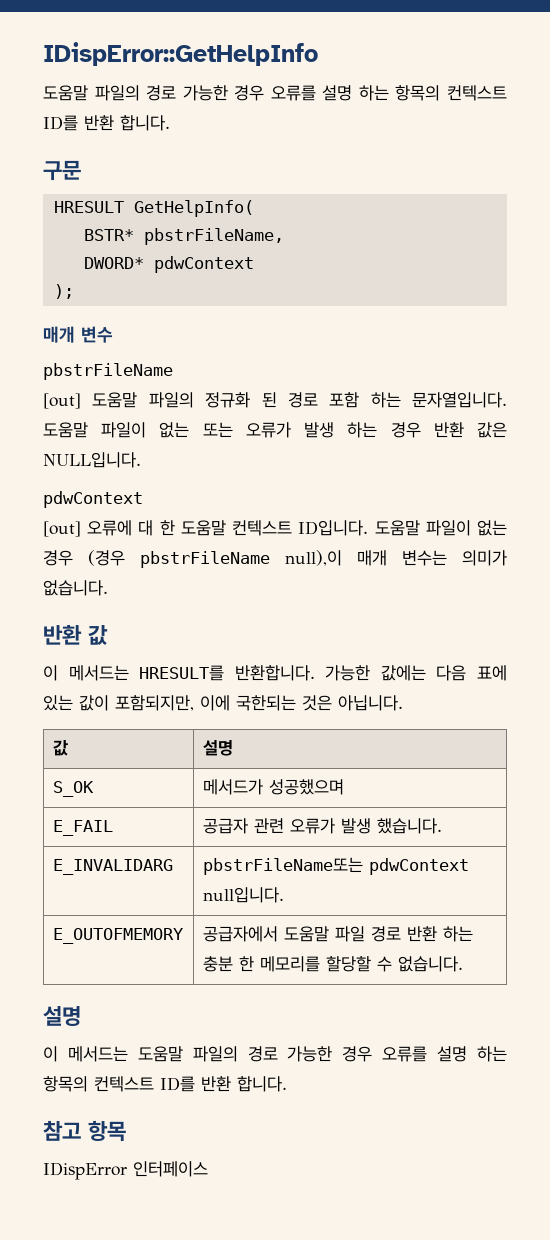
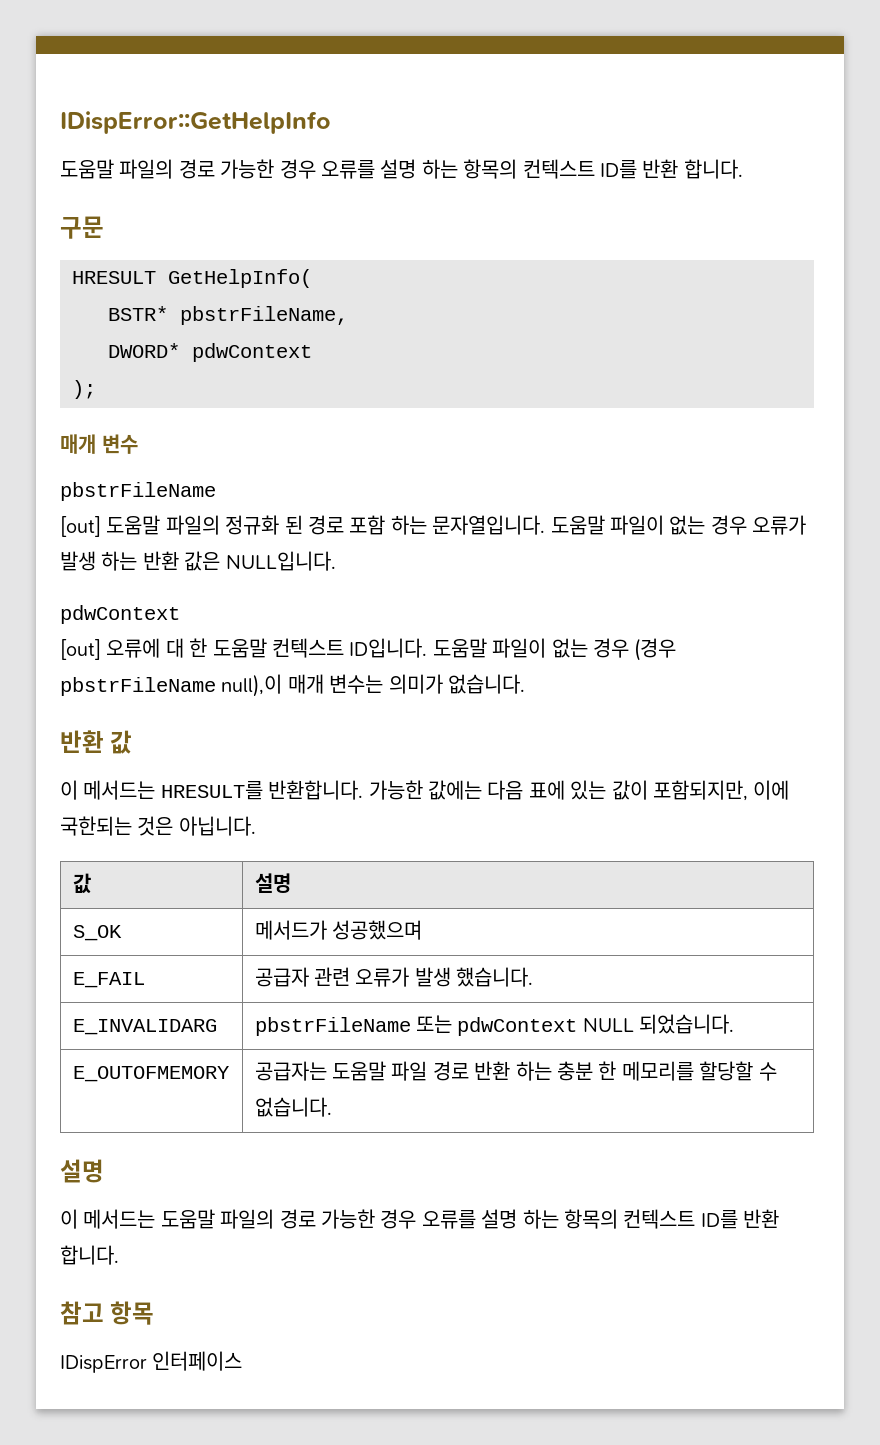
[202,422,233,438] 또는 -> [710,515,747,535] 경우
[390,422,421,438] 경우 -> (138, 561) none
[202,857,469,875] [202,887,284,903] pbstrFileName또는 pdwContext null입니다. -> [254,1014,735,1036] pbstrFileName 또는 pdwContext NULL 되었습니다.
[202,926,278,942] 공급자에서 -> [254,1061,327,1081] 공급자는

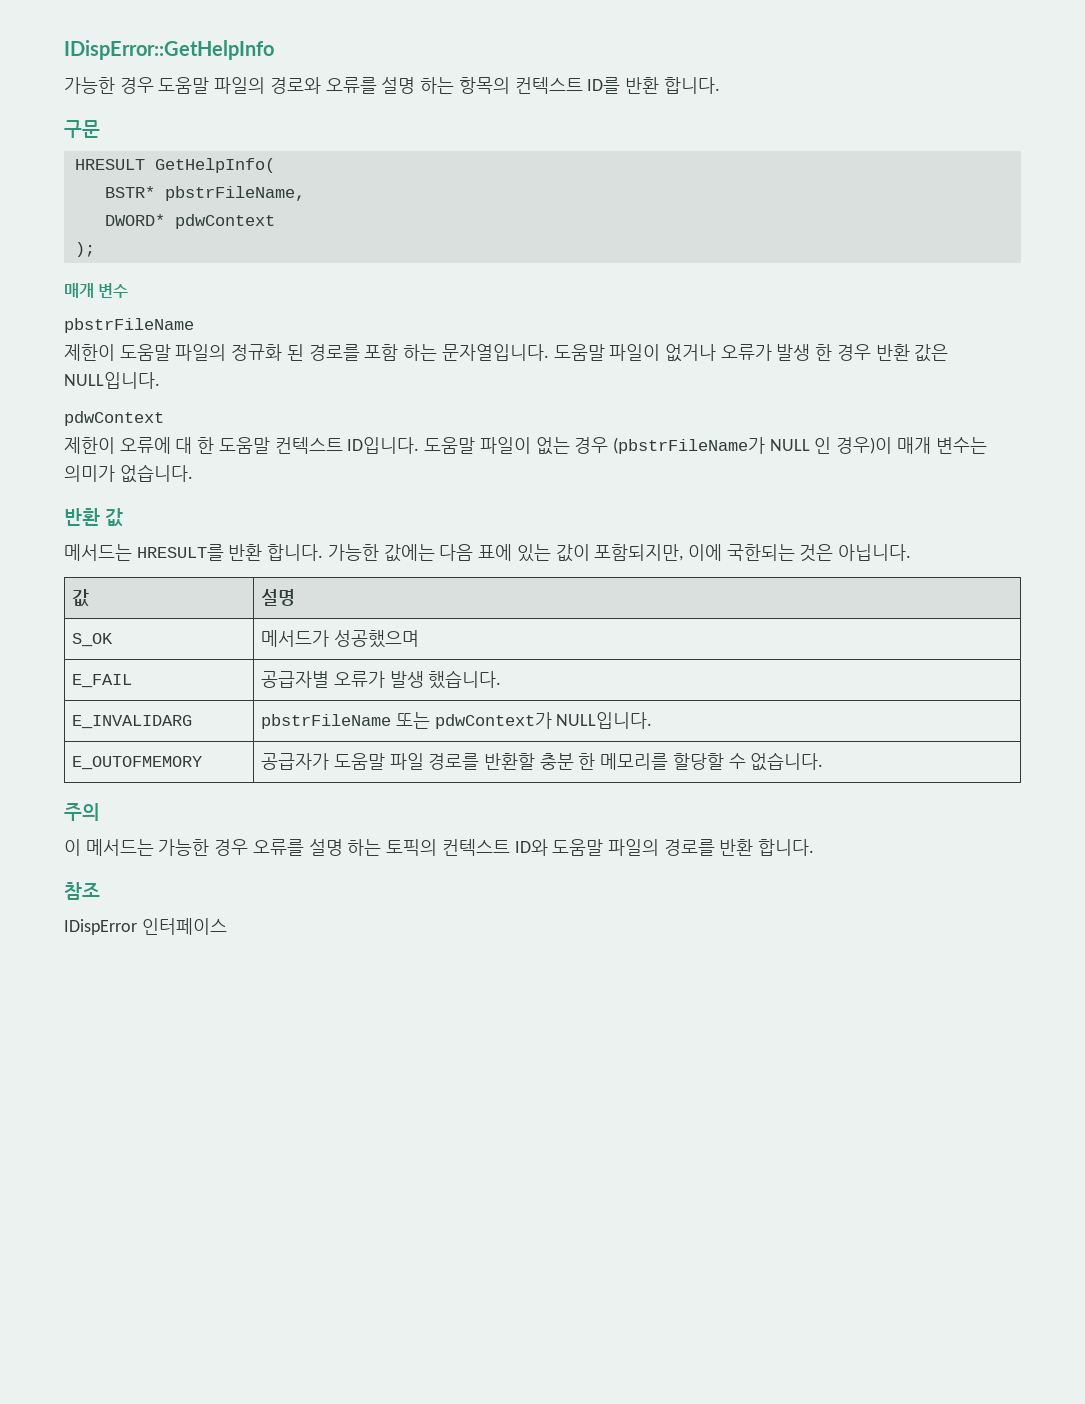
[60,159,316,179] 도움말 파일의 경로 가능한 경우 -> [64,77,321,94] 가능한 경우 도움말 파일의 경로와
[60,516,101,537] [out] -> [64,344,115,361] 제한이
[308,515,344,535] 경로 -> [308,344,360,361] 경로를
[669,515,807,535] [60,551,138,571] 없는 경우 오류가 발생 하는 -> [664,344,871,362] 없거나 오류가 발생 한 경우
[60,639,101,660] [out] -> [64,437,115,454] 제한이
[634,638,677,661] [60,674,283,697] (경우 pbstrFileName null),이 -> [612,437,893,454] (pbstrFileName가 NULL 인 경우)이
[60,780,78,800] 이 -> (123, 517) none
[268,780,364,800] 반환합니다. -> [228,544,324,561] 반환 합니다.
[254,967,351,987] 공급자 관련 -> [261,671,330,688] 공급자별
[457,1014,735,1036] pdwContext NULL 되었습니다. -> [434,712,653,729] pdwContext가 NULL입니다.
[254,1061,327,1081] 공급자는 -> [261,753,330,770] 공급자가
[432,1061,552,1081] 경로 반환 하는 -> [428,753,535,770] 경로를 반환할
[60,1159,104,1183] [60,1209,780,1229] [60,1245,119,1265] [60,1301,155,1325] 설명 // 이 메서드는 도움말 파일의 경로 가능한 경우 오류를 설명 하는 항목의 컨텍스트 ID를 반환 합니다. // 참고 항목 -> [64,803,100,821] [64,839,815,856] [64,882,100,900] 주의 // 이 메서드는 가능한 경우 오류를 설명 하는 토픽의 컨텍스트 ID와 도움말 파일의 경로를 반환 합니다. // 참조

